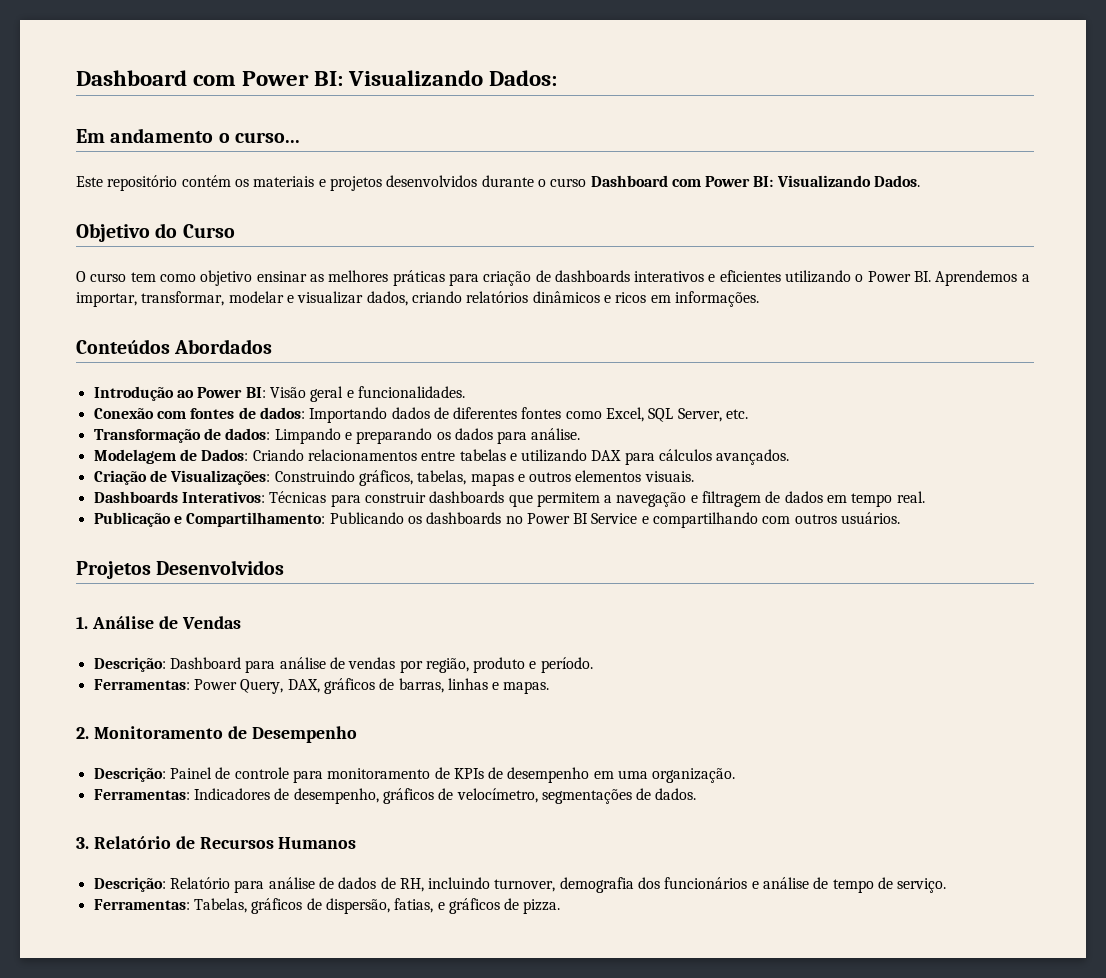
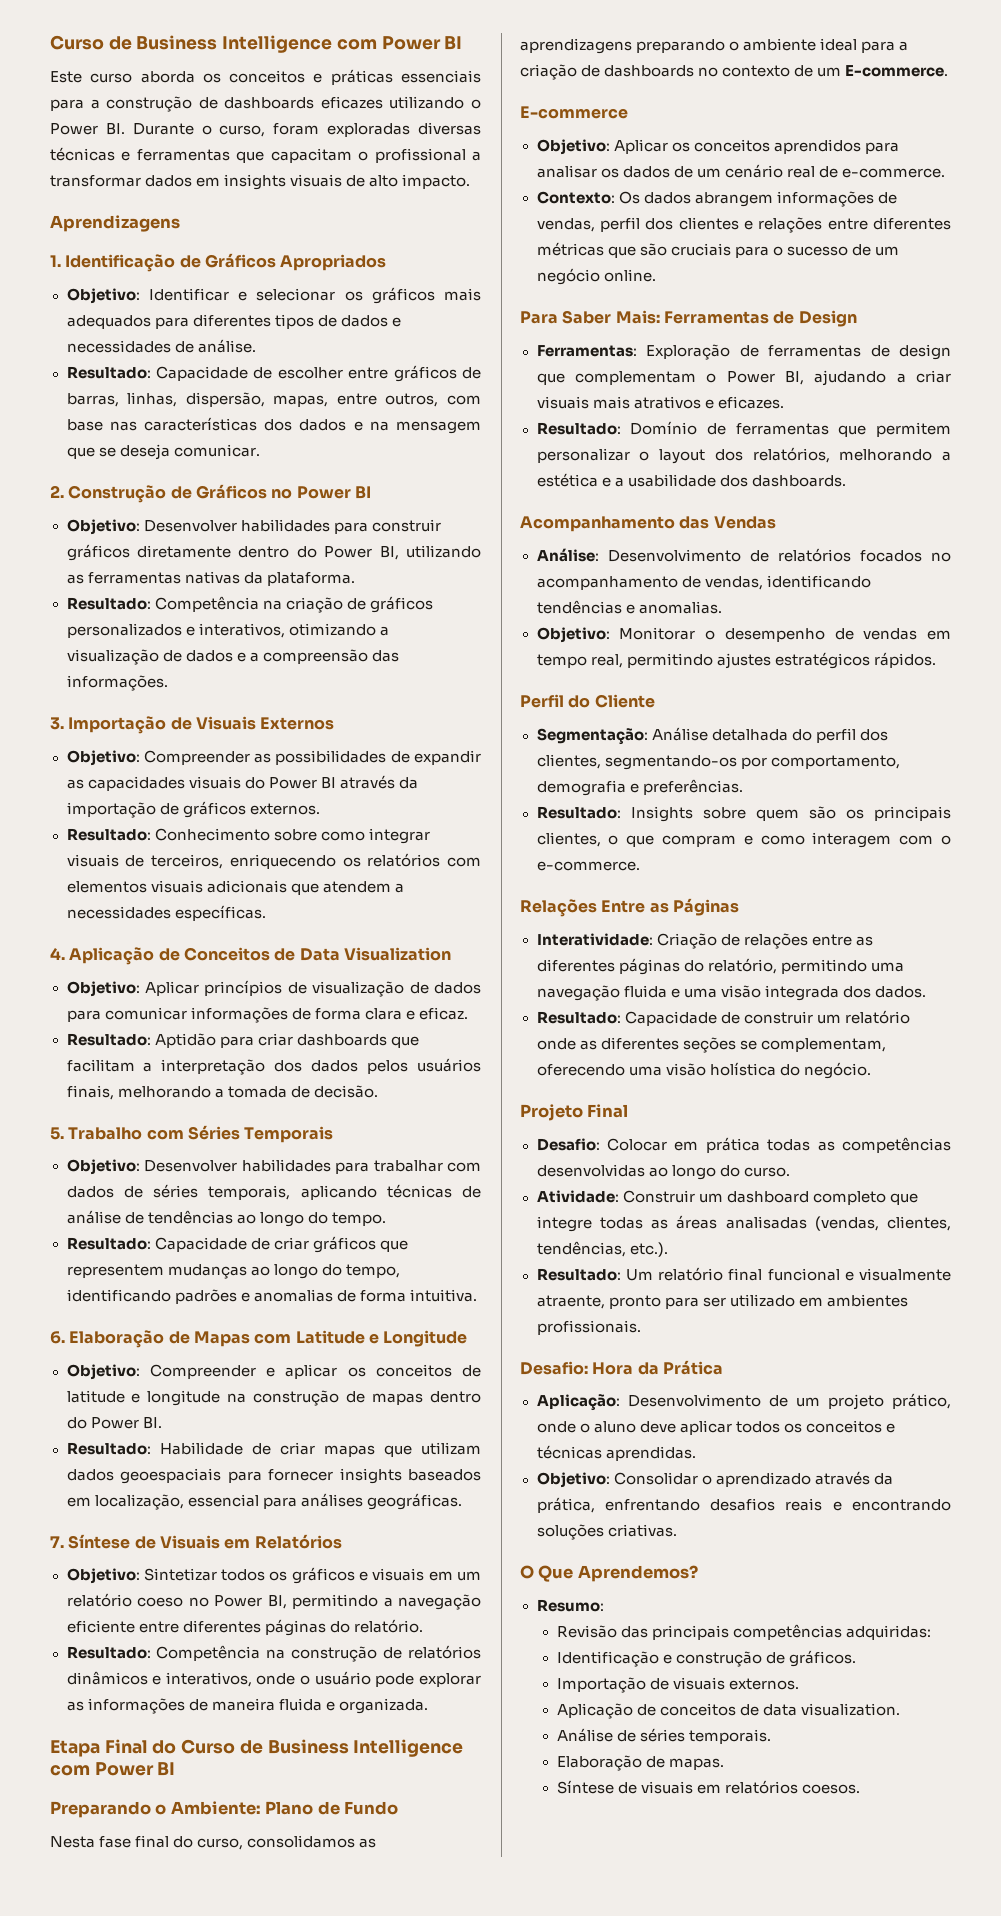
[76,70,558,86] [76,128,301,143] [76,175,921,191] [76,223,235,242] [76,270,1030,286] [76,291,759,307] [76,339,273,354] [93,386,465,402] [93,407,749,423] [93,428,581,444] [93,449,790,465] [93,470,694,486] [93,491,925,507] [93,512,901,528] [76,560,285,579] [76,616,241,629] [93,657,593,673] [93,678,550,694] [76,726,357,743] [93,767,736,783] [93,788,697,804] [76,836,357,849] [93,877,947,893] [93,898,561,914] Dashboard com Power BI: Visualizando Dados: // Em andamento o curso... // Este repositório contém os materiais e projetos desenvolvidos durante o curso Dashboard com Power BI: Visualizando Dados. // Objetivo do Curso // O curso tem como objetivo ensinar as melhores práticas para criação de dashboards interativos e eficientes utilizando o Power BI. Aprendemos a importar, transformar, modelar e visualizar dados, criando relatórios dinâmicos e ricos em informações. // Conteúdos Abordados // Introdução ao Power BI: Visão geral e funcionalidades. // Conexão com fontes de dados: Importando dados de diferentes fontes como Excel, SQL Server, etc. // Transformação de dados: Limpando e preparando os dados para análise. // Modelagem de Dados: Criando relacionamentos entre tabelas e utilizando DAX para cálculos avançados. // Criação de Visualizações: Construindo gráficos, tabelas, mapas e outros elementos visuais. // Dashboards Interativos: Técnicas para construir dashboards que permitem a navegação e filtragem de dados em tempo real. // Publicação e Compartilhamento: Publicando os dashboards no Power BI Service e compartilhando com outros usuários. // Projetos Desenvolvidos // 1. Análise de Vendas // Descrição: Dashboard para análise de vendas por região, produto e período. // Ferramentas: Power Query, DAX, gráficos de barras, linhas e mapas. // 2. Monitoramento de Desempenho // Descrição: Painel de controle para monitoramento de KPIs de desempenho em uma organização. // Ferramentas: Indicadores de desempenho, gráficos de velocímetro, segmentações de dados. // 3. Relatório de Recursos Humanos // Descrição: Relatório para análise de dados de RH, incluindo turnover, demografia dos funcionários e análise de tempo de serviço. // Ferramentas: Tabelas, gráficos de dispersão, fatias, e gráficos de pizza. -> [50,35,463,53] [50,69,481,85] [50,96,481,112] [50,122,482,137] [50,147,482,163] [50,174,471,190] [50,215,180,232] [50,253,387,272] [66,287,481,304] [66,314,401,329] [66,339,256,353] [66,365,482,382] [66,392,482,407] [66,417,482,434] [66,444,260,460] [50,484,371,503] [66,519,441,535] [66,544,482,561] [66,571,355,586] [66,596,433,613] [66,623,389,638] [66,649,399,665] [66,675,168,691] [50,716,335,734] [66,750,482,766] [66,775,418,791] [66,801,320,818] [66,828,430,844] [66,853,481,869] [66,880,404,895] [66,905,266,921] [50,947,451,965] [66,980,482,997] [66,1007,468,1023] [66,1033,419,1048] [66,1058,481,1075] [66,1085,378,1100] [50,1125,334,1143] [66,1159,481,1175] [66,1184,481,1200] [66,1210,386,1227] [66,1236,408,1253] [66,1264,400,1279] [66,1289,477,1304] [50,1330,468,1348] [66,1364,481,1380] [66,1390,482,1406] [66,1417,162,1429] [66,1442,481,1457] [66,1468,481,1484] [66,1493,462,1510] [50,1534,342,1549] [66,1567,481,1584] [66,1593,481,1610] [66,1619,423,1636] [66,1645,481,1662] [66,1671,482,1687] [66,1698,428,1714] [50,1739,464,1757] [50,1762,176,1776] [50,1801,399,1818] [50,1835,377,1850] [520,38,909,54] [520,64,949,80] [520,106,628,119] [536,139,899,155] [536,164,945,178] [536,191,897,207] [536,217,952,233] [536,242,899,258] [536,268,656,285] [520,310,857,327] [536,344,951,360] [536,370,952,386] [536,396,784,409] [536,421,951,437] [536,447,951,464] [536,473,846,487] [520,516,776,532] [536,548,951,562] [536,575,871,590] [536,600,722,614] [536,627,951,643] [536,652,936,669] [520,694,655,708] [536,727,888,745] [536,754,900,770] [536,779,743,796] [536,806,951,822] [536,832,951,848] [536,861,640,871] [520,898,739,917] [536,933,873,949] [536,958,904,975] [536,985,926,1001] [536,1010,910,1026] [536,1037,886,1053] [536,1062,871,1079] [520,1104,629,1121] [536,1137,951,1153] [536,1164,790,1180] [536,1190,918,1205] [536,1215,951,1232] [536,1241,668,1257] [536,1267,951,1281] [536,1294,908,1309] [536,1320,641,1335] [520,1360,723,1375] [536,1393,951,1411] [536,1420,895,1435] [536,1445,696,1461] [536,1471,893,1488] [536,1497,951,1513] [536,1524,677,1540] [520,1565,698,1582] [536,1599,604,1612] [556,1624,932,1640] [556,1650,857,1667] [556,1677,800,1693] [556,1703,901,1719] [556,1728,772,1744] [556,1755,724,1771] [556,1780,861,1794] Curso de Business Intelligence com Power BI // Este curso aborda os conceitos e práticas essenciais para a construção de dashboards eficazes utilizando o Power BI. Durante o curso, foram exploradas diversas técnicas e ferramentas que capacitam o profissional a transformar dados em insights visuais de alto impacto. // Aprendizagens // 1. Identificação de Gráficos Apropriados // Objetivo: Identificar e selecionar os gráficos mais adequados para diferentes tipos de dados e necessidades de análise. // Resultado: Capacidade de escolher entre gráficos de barras, linhas, dispersão, mapas, entre outros, com base nas características dos dados e na mensagem que se deseja comunicar. // 2. Construção de Gráficos no Power BI // Objetivo: Desenvolver habilidades para construir gráficos diretamente dentro do Power BI, utilizando as ferramentas nativas da plataforma. // Resultado: Competência na criação de gráficos personalizados e interativos, otimizando a visualização de dados e a compreensão das informações. // 3. Importação de Visuais Externos // Objetivo: Compreender as possibilidades de expandir as capacidades visuais do Power BI através da importação de gráficos externos. // Resultado: Conhecimento sobre como integrar visuais de terceiros, enriquecendo os relatórios com elementos visuais adicionais que atendem a necessidades específicas. // 4. Aplicação de Conceitos de Data Visualization // Objetivo: Aplicar princípios de visualização de dados para comunicar informações de forma clara e eficaz. // Resultado: Aptidão para criar dashboards que facilitam a interpretação dos dados pelos usuários finais, melhorando a tomada de decisão. // 5. Trabalho com Séries Temporais // Objetivo: Desenvolver habilidades para trabalhar com dados de séries temporais, aplicando técnicas de análise de tendências ao longo do tempo. // Resultado: Capacidade de criar gráficos que representem mudanças ao longo do tempo, identificando padrões e anomalias de forma intuitiva. // 6. Elaboração de Mapas com Latitude e Longitude // Objetivo: Compreender e aplicar os conceitos de latitude e longitude na construção de mapas dentro do Power BI. // Resultado: Habilidade de criar mapas que utilizam dados geoespaciais para fornecer insights baseados em localização, essencial para análises geográficas. // 7. Síntese de Visuais em Relatórios // Objetivo: Sintetizar todos os gráficos e visuais em um relatório coeso no Power BI, permitindo a navegação eficiente entre diferentes páginas do relatório. // Resultado: Competência na construção de relatórios dinâmicos e interativos, onde o usuário pode explorar as informações de maneira fluida e organizada. // Etapa Final do Curso de Business Intelligence com Power BI // Preparando o Ambiente: Plano de Fundo // Nesta fase final do curso, consolidamos as aprendizagens preparando o ambiente ideal para a criação de dashboards no contexto de um E-commerce. // E-commerce // Objetivo: Aplicar os conceitos aprendidos para analisar os dados de um cenário real de e-commerce. // Contexto: Os dados abrangem informações de vendas, perfil dos clientes e relações entre diferentes métricas que são cruciais para o sucesso de um negócio online. // Para Saber Mais: Ferramentas de Design // Ferramentas: Exploração de ferramentas de design que complementam o Power BI, ajudando a criar visuais mais atrativos e eficazes. // Resultado: Domínio de ferramentas que permitem personalizar o layout dos relatórios, melhorando a estética e a usabilidade dos dashboards. // Acompanhamento das Vendas // Análise: Desenvolvimento de relatórios focados no acompanhamento de vendas, identificando tendências e anomalias. // Objetivo: Monitorar o desempenho de vendas em tempo real, permitindo ajustes estratégicos rápidos. // Perfil do Cliente // Segmentação: Análise detalhada do perfil dos clientes, segmentando-os por comportamento, demografia e preferências. // Resultado: Insights sobre quem são os principais clientes, o que compram e como interagem com o e-commerce. // Relações Entre as Páginas // Interatividade: Criação de relações entre as diferentes páginas do relatório, permitindo uma navegação fluida e uma visão integrada dos dados. // Resultado: Capacidade de construir um relatório onde as diferentes seções se complementam, oferecendo uma visão holística do negócio. // Projeto Final // Desafio: Colocar em prática todas as competências desenvolvidas ao longo do curso. // Atividade: Construir um dashboard completo que integre todas as áreas analisadas (vendas, clientes, tendências, etc.). // Resultado: Um relatório final funcional e visualmente atraente, pronto para ser utilizado em ambientes profissionais. // Desafio: Hora da Prática // Aplicação: Desenvolvimento de um projeto prático, onde o aluno deve aplicar todos os conceitos e técnicas aprendidas. // Objetivo: Consolidar o aprendizado através da prática, enfrentando desafios reais e encontrando soluções criativas. // O Que Aprendemos? // Resumo: // Revisão das principais competências adquiridas: // Identificação e construção de gráficos. // Importação de visuais externos. // Aplicação de conceitos de data visualization. // Análise de séries temporais. // Elaboração de mapas. // Síntese de visuais em relatórios coesos.

